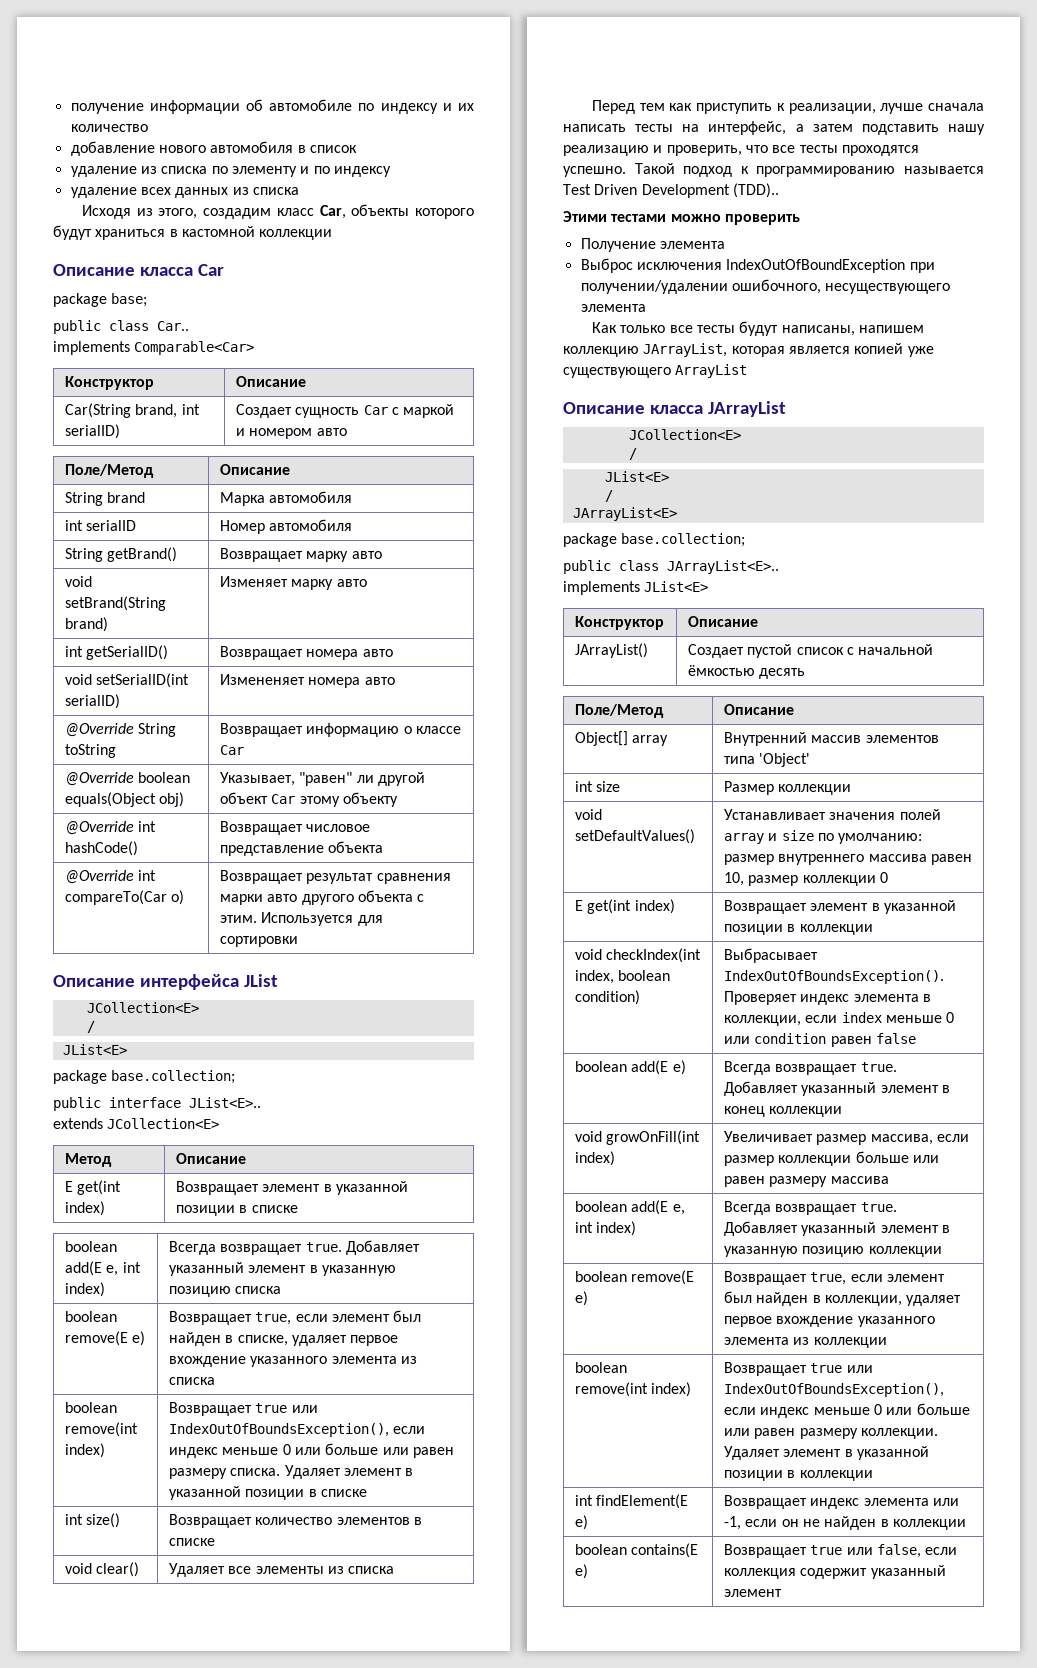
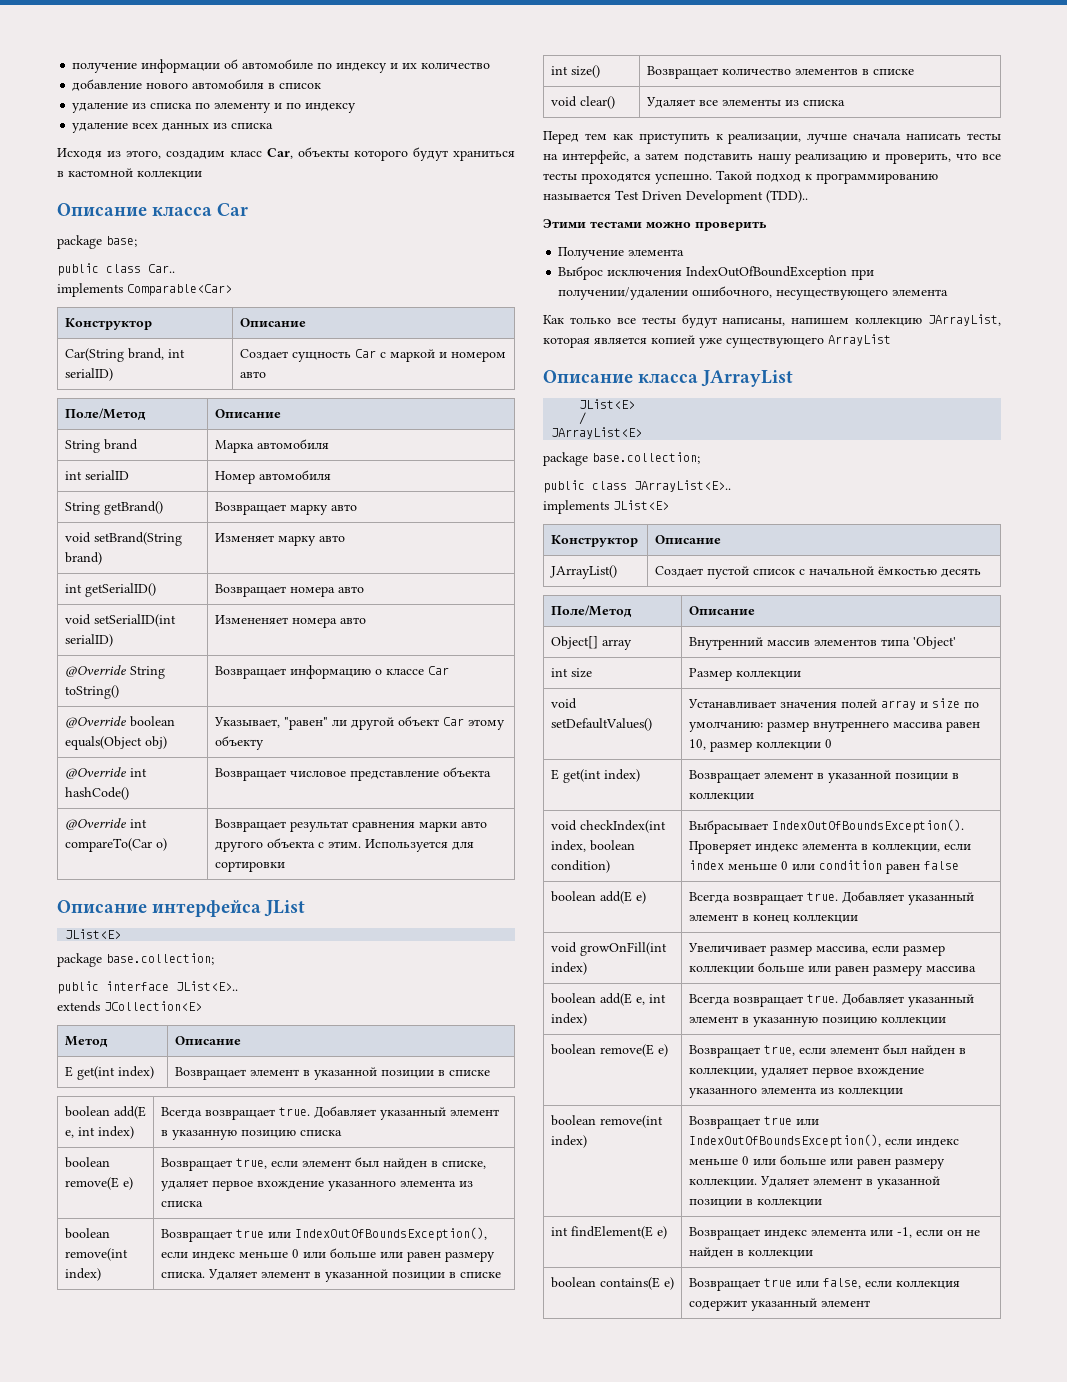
[64,744,116,758] toString -> [64,685,119,699] toString()
[86,1002,199,1013] [86,1021,95,1033] // JCollection<E> // / -> (306, 908) none
[628,429,741,440] [628,448,637,460] // JCollection<E> // / -> (794, 378) none

